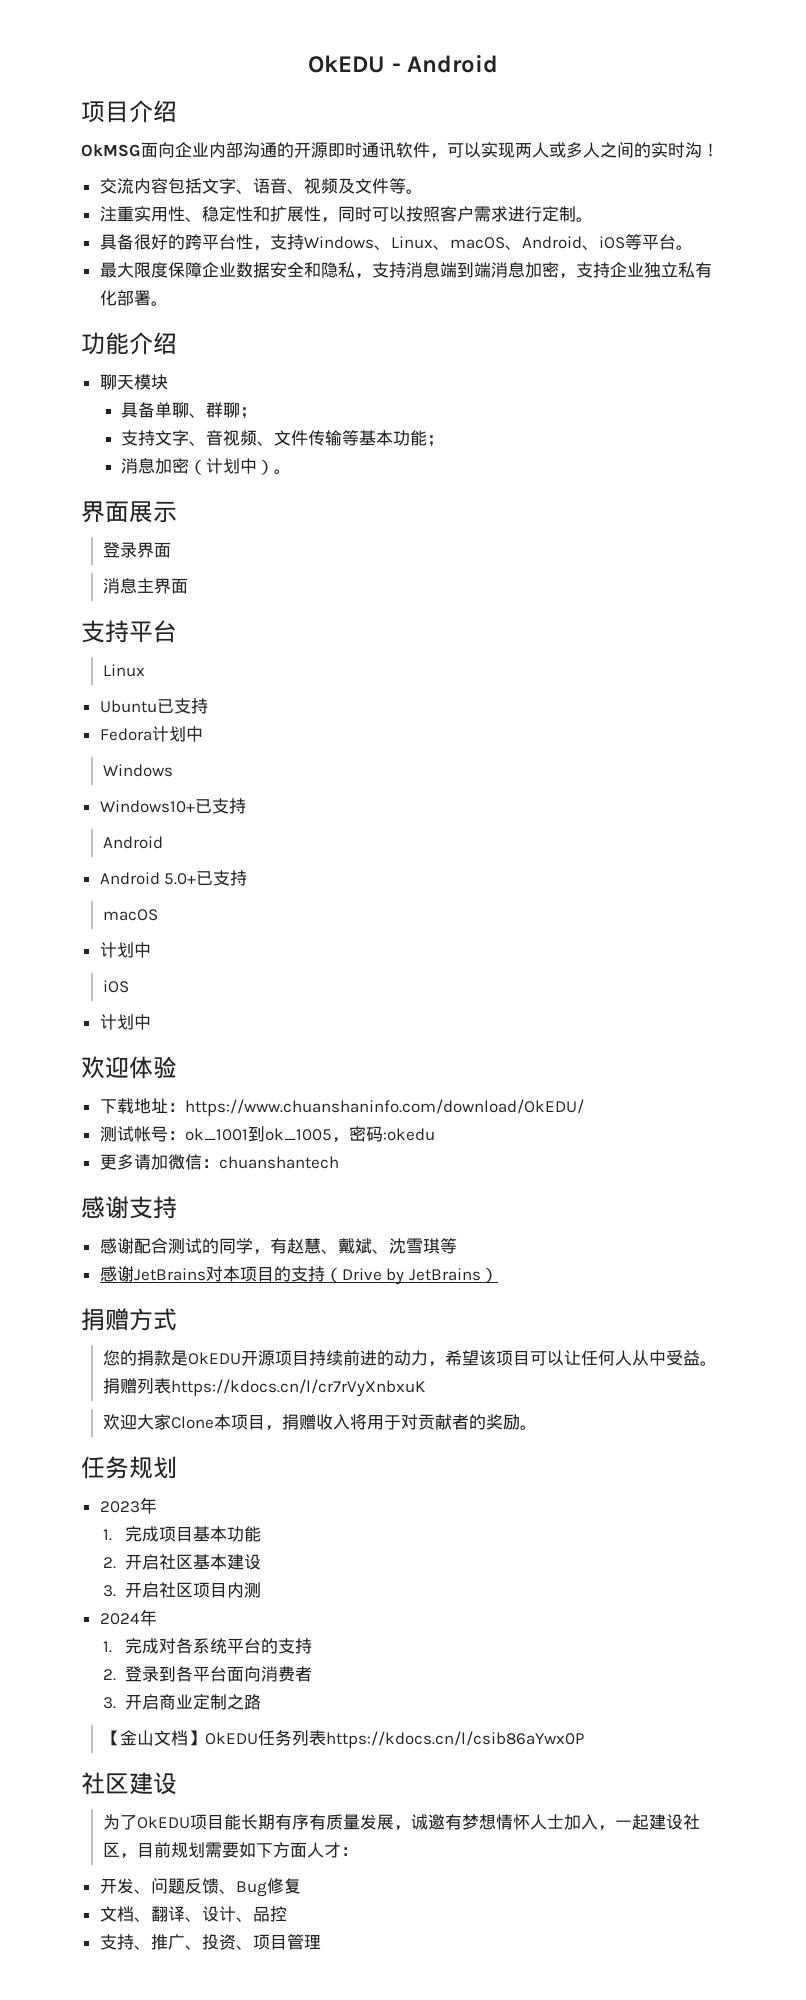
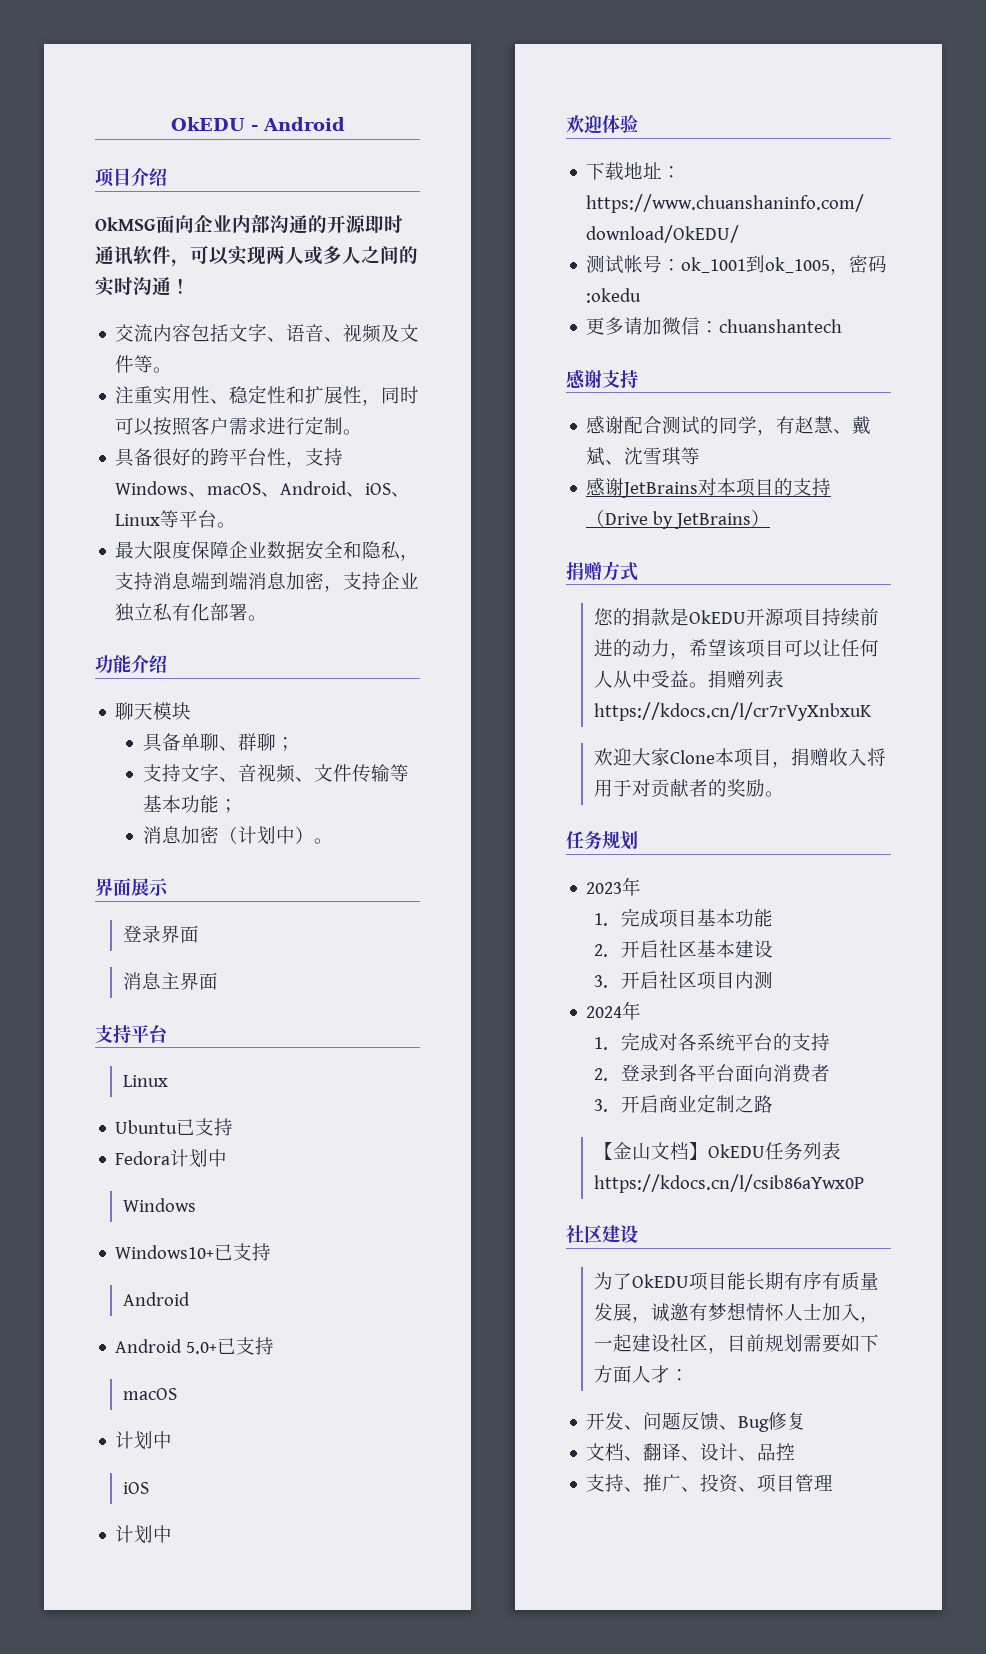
(702, 150) none -> [152,277,171,296] 通
[390,236,450,250] Linux、 -> (208, 494) none
(625, 242) none -> [391,492,411,497] [115,514,161,526] 、Linux

